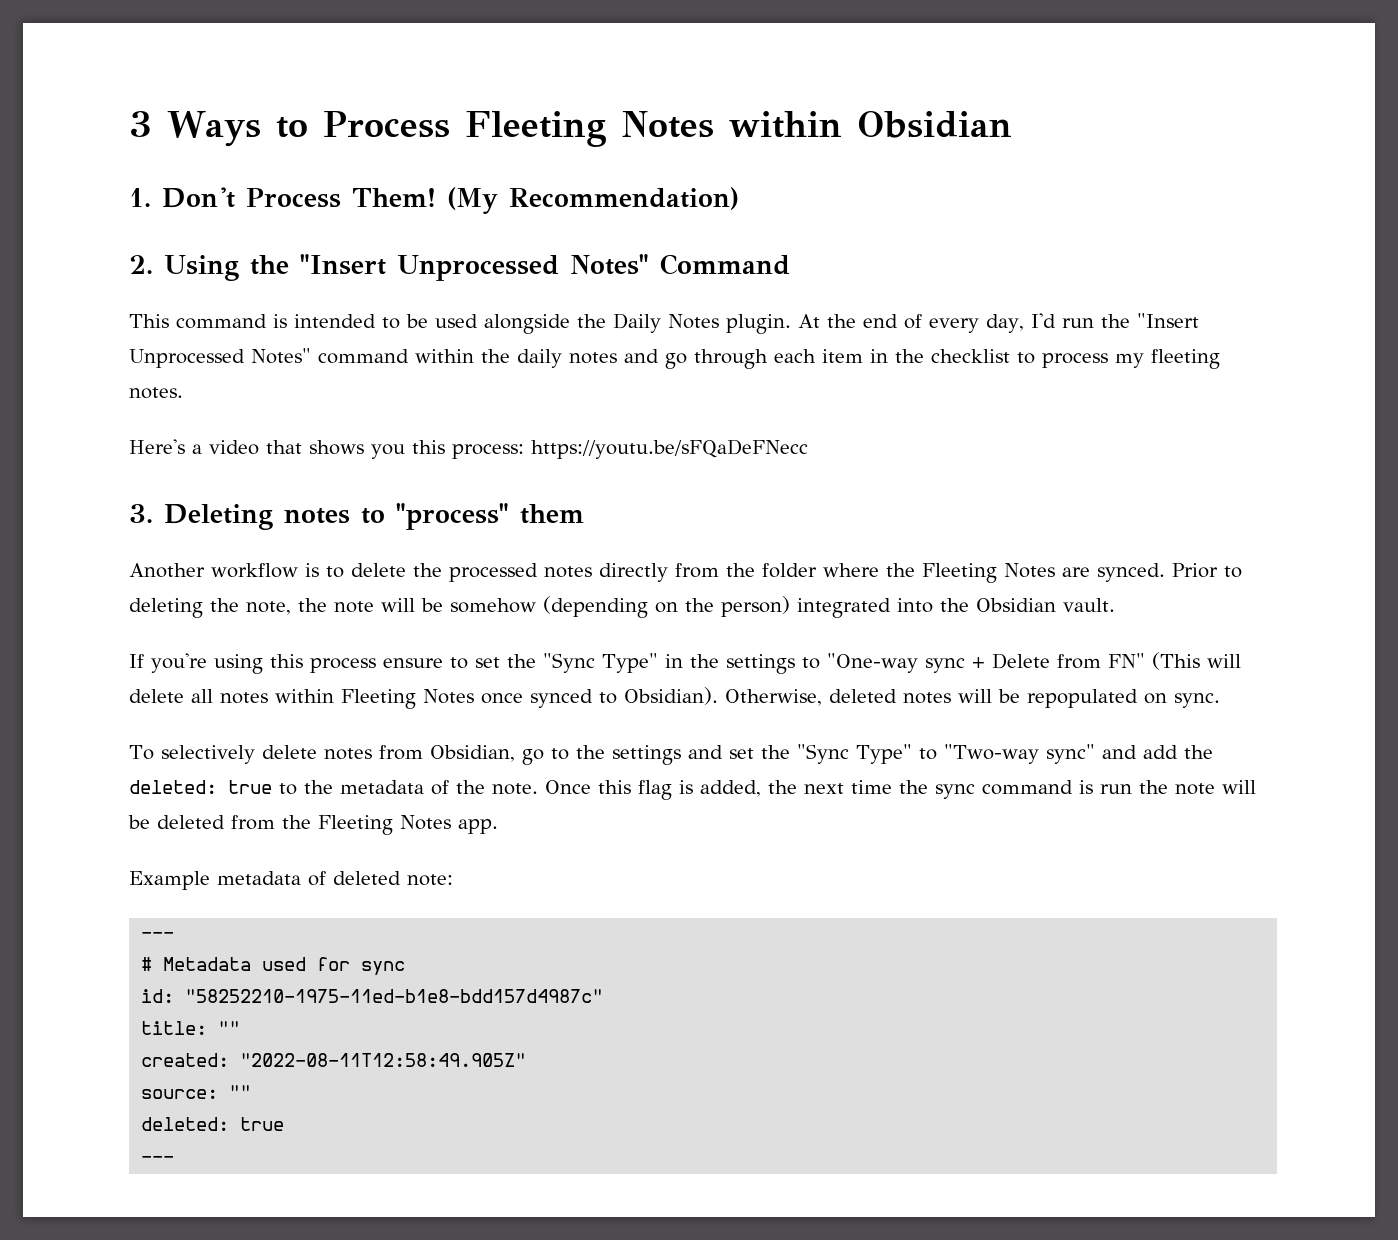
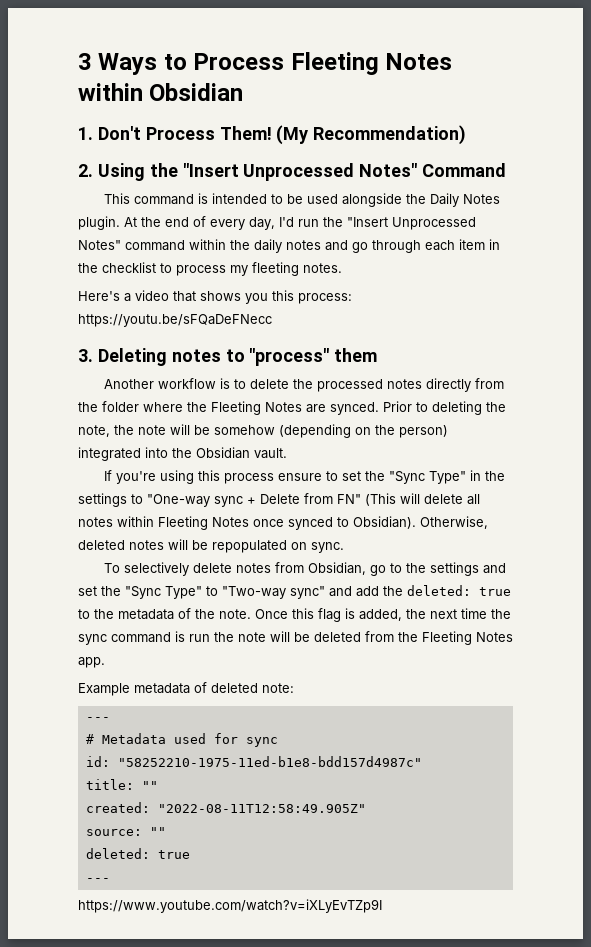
(175, 1159) none -> [78,899,382,913] // https://www.youtube.com/watch?v=iXLyEvTZp9I

